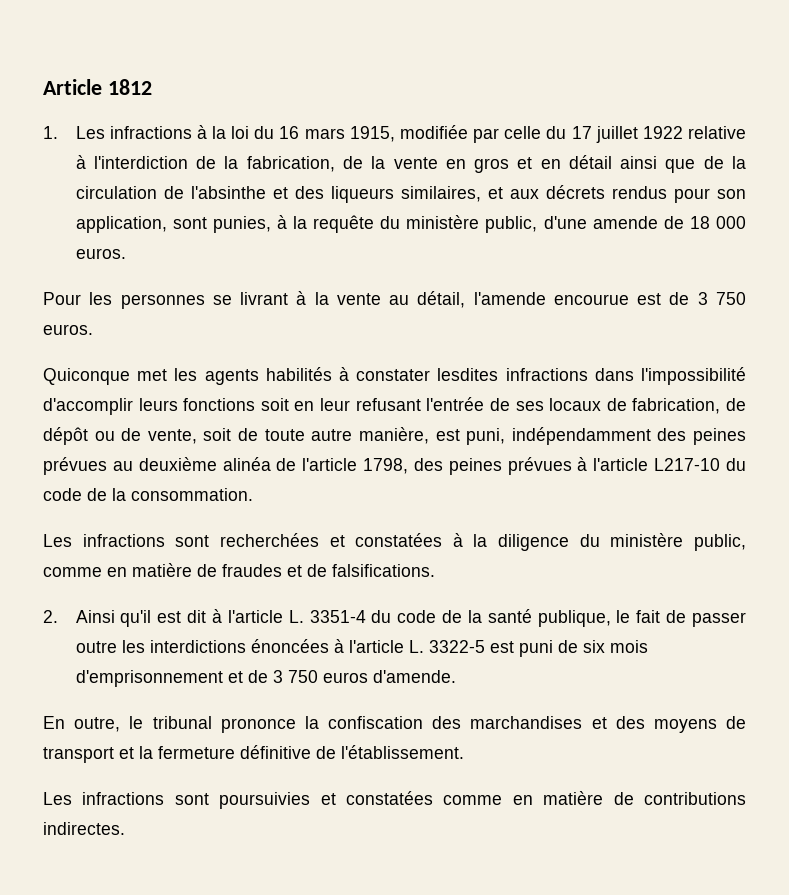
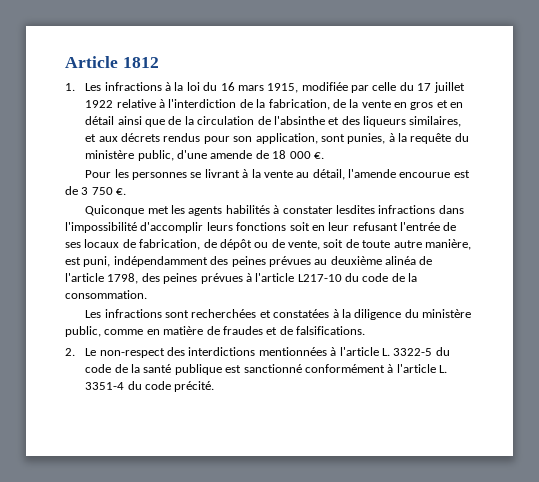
[75,248,126,259] euros. -> [313,152,324,159] €.
[43,324,93,335] euros. -> [116,188,127,195] €.
[75,610,207,627] Ainsi qu'il est dit -> [85,347,450,358] [85,364,385,375] Le non-respect des interdictions mentionnées à l'article L. 3322-5 du code de la santé publique est sanctionné conformément
[442,609,747,627] [75,639,648,657] [75,670,456,687] [43,716,746,733] [43,745,464,763] [43,791,746,809] [43,822,125,835] de la santé publique, le fait de passer outre les interdictions énoncées à l'article L. 3322-5 est puni de six mois d'emprisonnement et de 3 750 euros d'amende. // En outre, le tribunal prononce la confiscation des marchandises et des moyens de transport et la fermeture définitive de l'établissement. // Les infractions sont poursuivies et constatées comme en matière de contributions indirectes. -> [174,381,215,392] précité.

